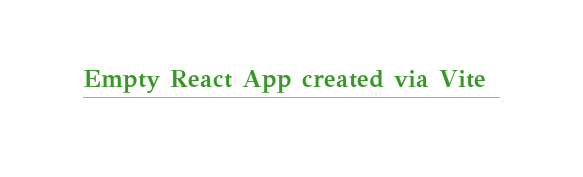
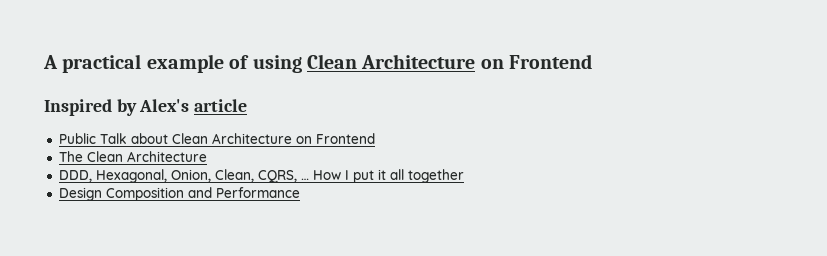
[83,70,486,94] Empty React App created via Vite -> [43,54,593,73] [44,99,248,116] [58,133,375,144] [58,151,207,162] [58,169,464,183] [58,187,300,201] A practical example of using Clean Architecture on Frontend // Inspired by Alex's article // Public Talk about Clean Architecture on Frontend // The Clean Architecture // DDD, Hexagonal, Onion, Clean, CQRS, … How I put it all together // Design Composition and Performance

